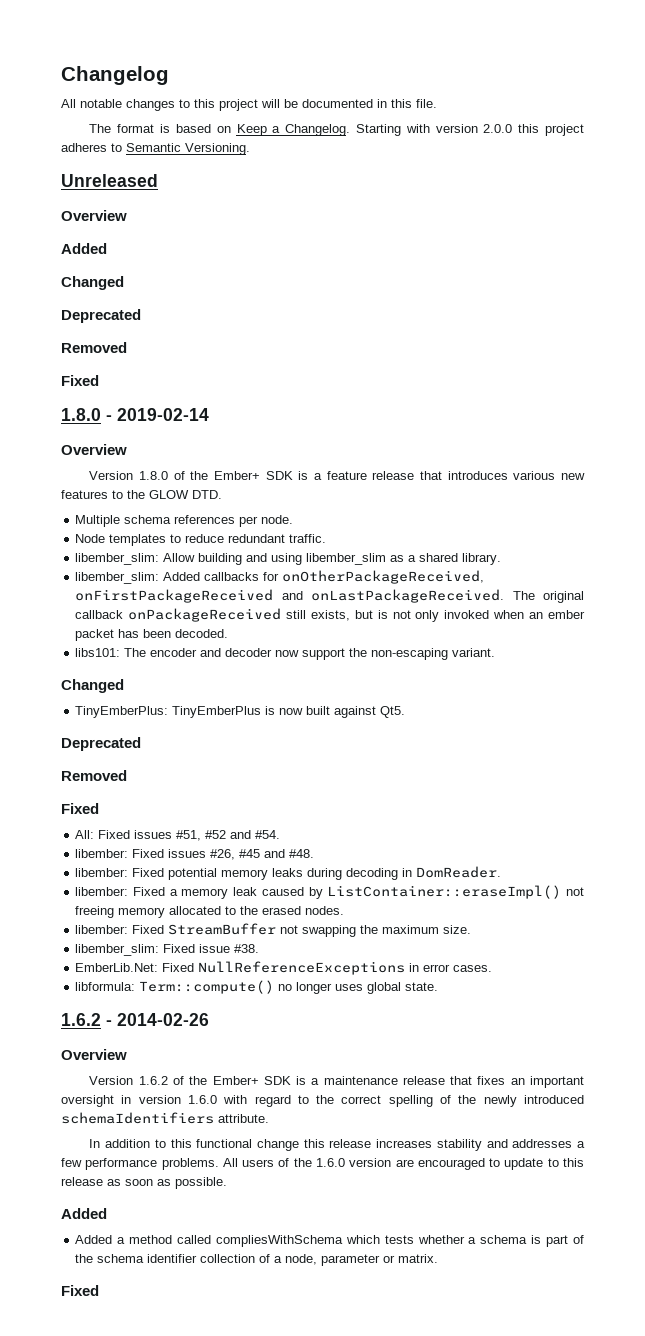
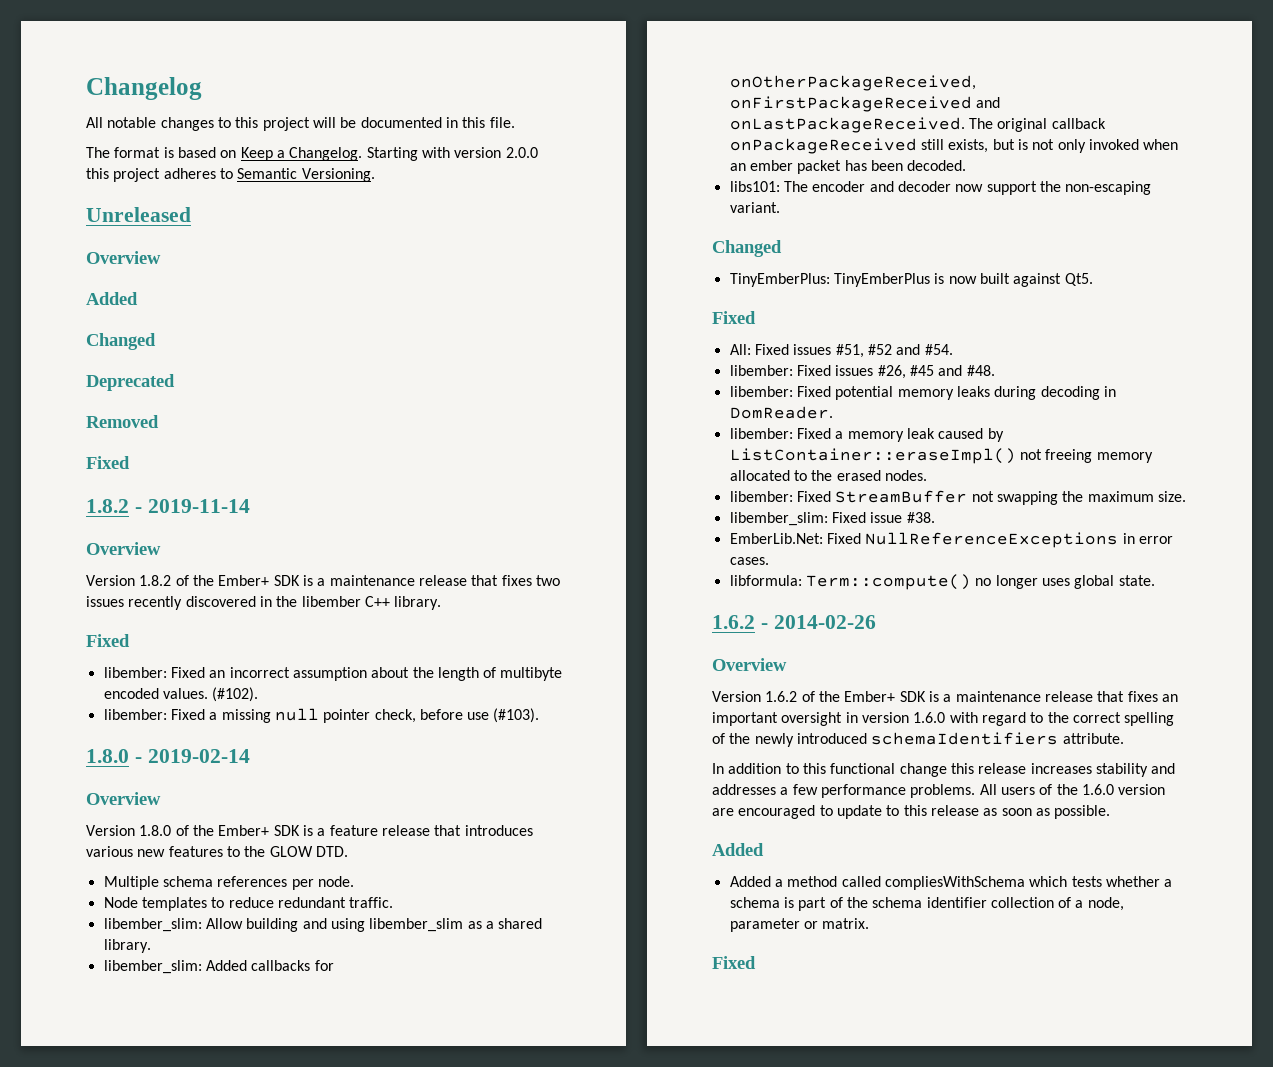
(99, 380) none -> [86,499,250,513] [86,542,161,555] [86,575,560,586] [86,596,442,610] [86,634,130,647] [103,667,563,681] [103,687,259,702] [103,708,540,723] // 1.8.2 - 2019-11-14 // Overview // Version 1.8.2 of the Ember+ SDK is a maintenance release that fixes two issues recently discovered in the libember C++ library. // Fixed // libember: Fixed an incorrect assumption about the length of multibyte encoded values. (#102). // libember: Fixed a missing null pointer check, before use (#103).
[61,737,141,751] [61,770,127,781] // Deprecated // Removed -> (1093, 279) none

